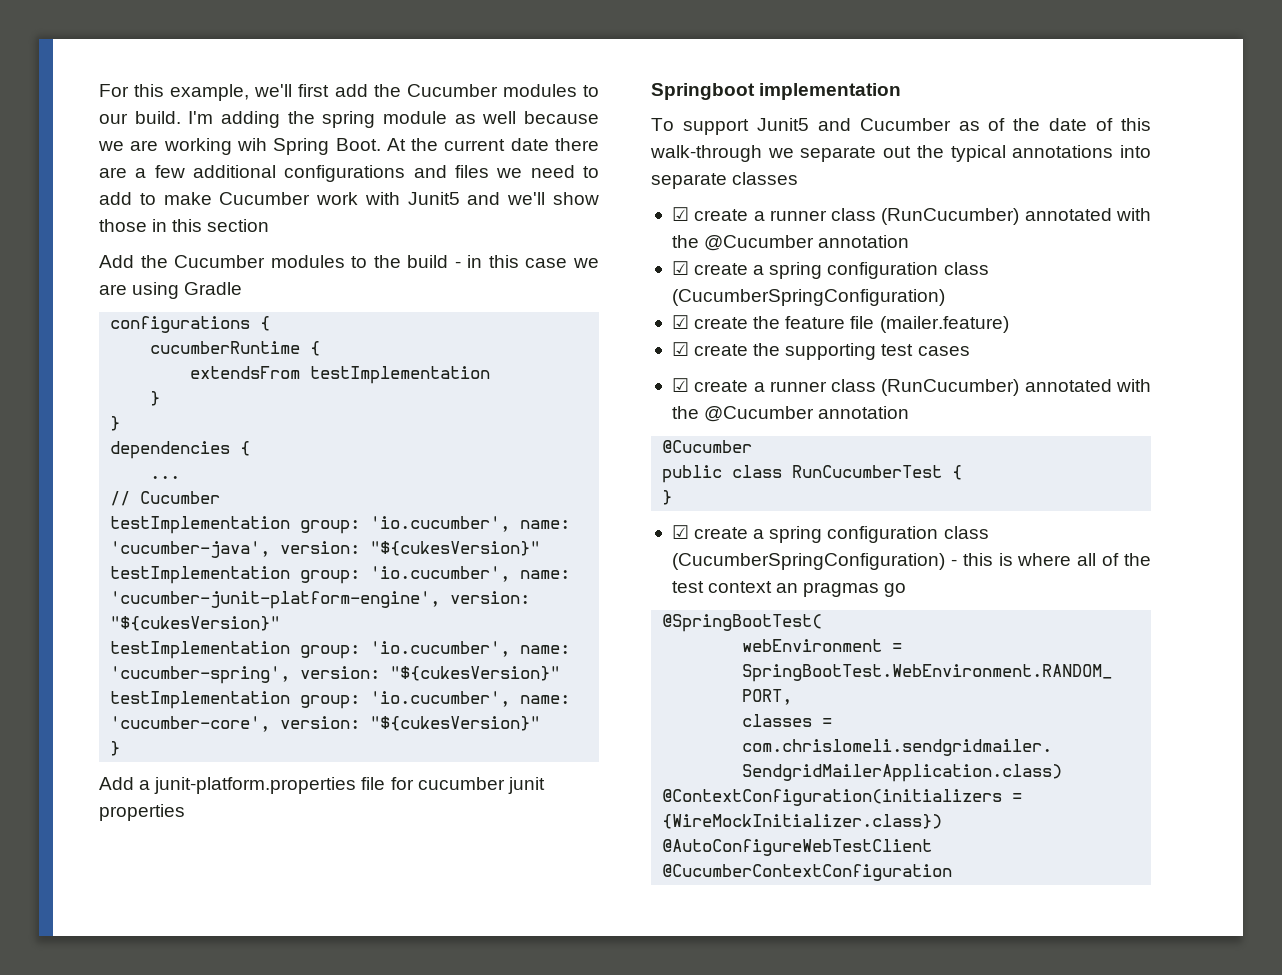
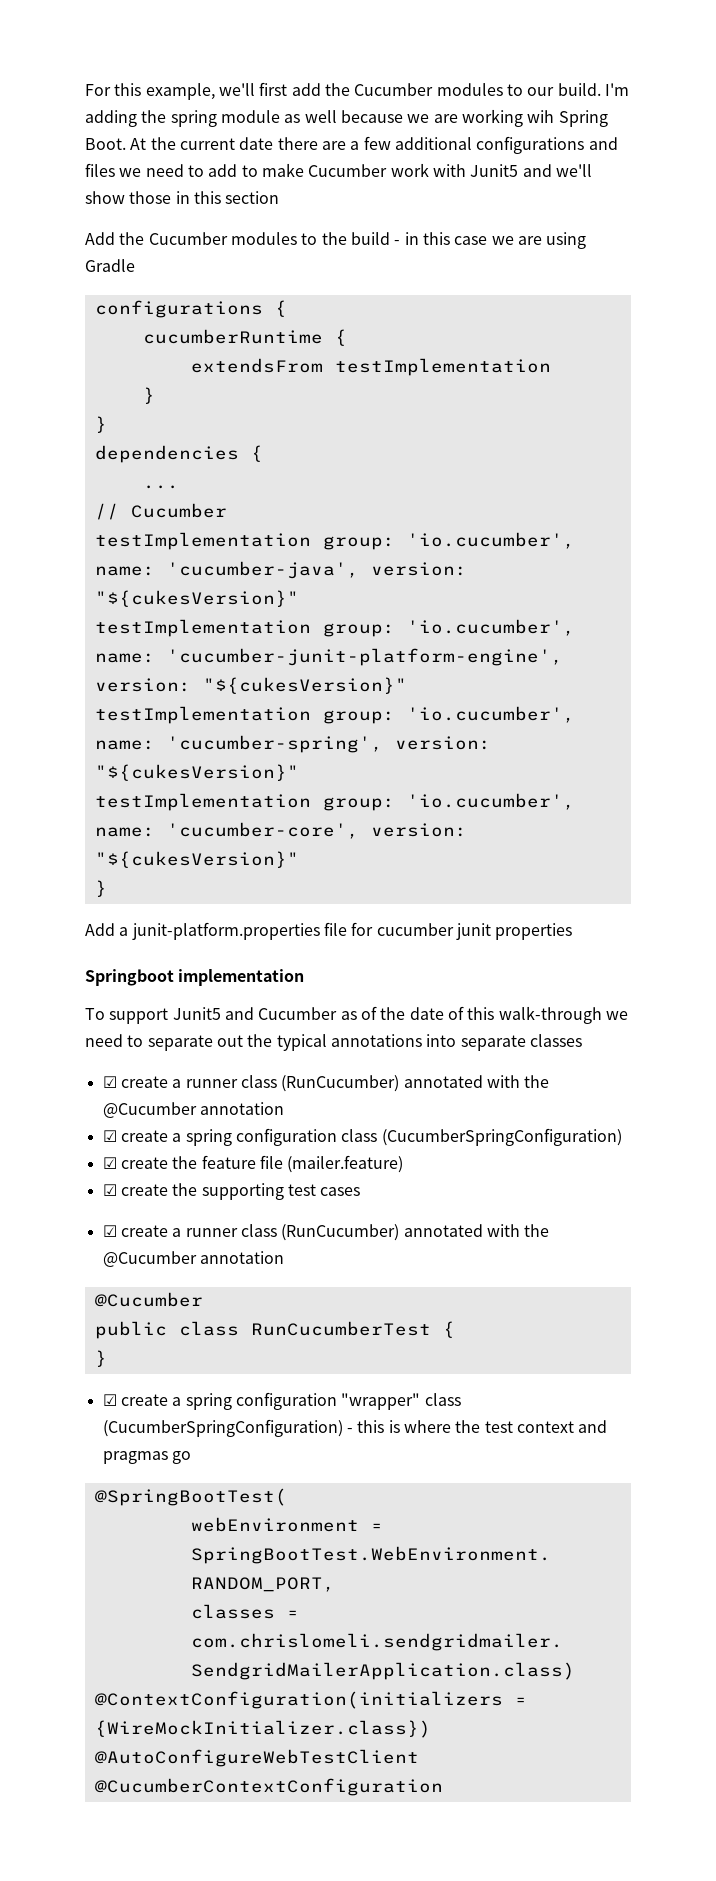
(794, 153) none -> [85,1034,144,1047] need to
(939, 534) none -> [341,1393,421,1410] "wrapper"
[1077,553,1120,566] all of -> (451, 1426) none
[776,583,799,593] an -> [578,1420,608,1433] and

